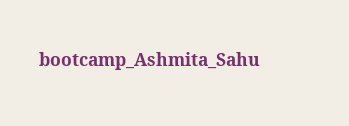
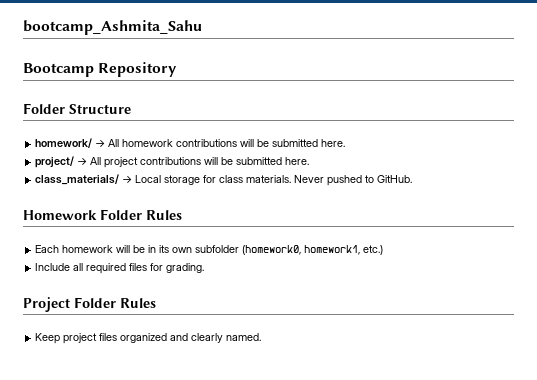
(260, 61) none -> [23,62,178,77] [23,103,131,114] [35,138,346,148] [35,156,310,168] [35,174,413,186] [23,209,182,220] [35,245,384,255] [35,263,205,274] [23,297,156,312] [35,333,262,344] // Bootcamp Repository // Folder Structure // homework/ → All homework contributions will be submitted here. // project/ → All project contributions will be submitted here. // class_materials/ → Local storage for class materials. Never pushed to GitHub. // Homework Folder Rules // Each homework will be in its own subfolder (homework0, homework1, etc.) // Include all required files for grading. // Project Folder Rules // Keep project files organized and clearly named.

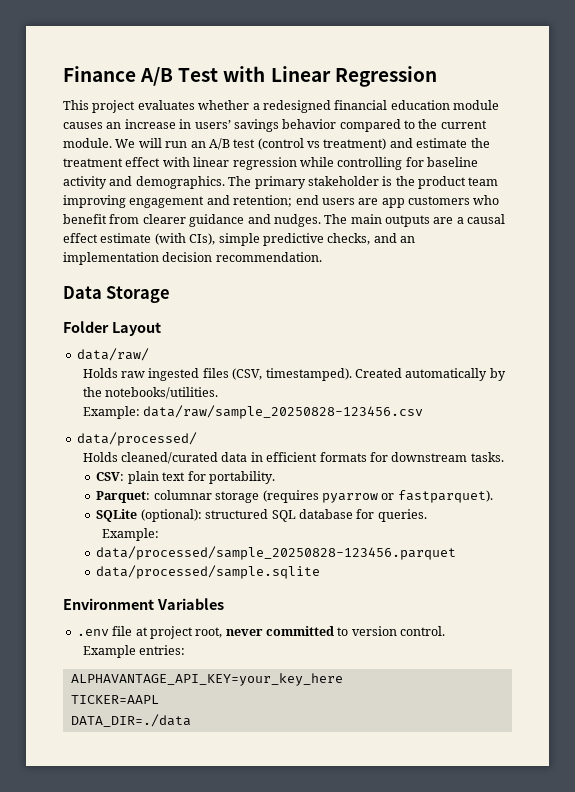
[23,20,202,35] [23,62,178,77] [23,103,131,114] [35,138,346,148] [35,156,310,168] [35,174,413,186] [23,209,182,220] [35,245,384,255] [35,263,205,274] [23,297,156,312] [35,333,262,344] bootcamp_Ashmita_Sahu // Bootcamp Repository // Folder Structure // homework/ → All homework contributions will be submitted here. // project/ → All project contributions will be submitted here. // class_materials/ → Local storage for class materials. Never pushed to GitHub. // Homework Folder Rules // Each homework will be in its own subfolder (homework0, homework1, etc.) // Include all required files for grading. // Project Folder Rules // Keep project files organized and clearly named. -> [63,66,437,87] [63,100,499,113] [63,119,487,132] [63,138,490,150] [63,157,478,170] [63,176,499,189] [63,195,500,208] [63,214,506,227] [63,233,415,246] [63,252,322,265] [63,286,171,303] [63,321,161,336] [76,348,149,361] [82,368,506,381] [82,387,219,399] [82,405,424,419] [76,432,197,446] [82,452,504,464] [96,471,275,484] [96,490,493,503] [96,509,427,522] [102,528,160,541] [96,546,457,560] [96,565,321,579] [63,598,224,610] [76,626,446,639] [82,645,186,658] [70,673,343,686] [70,695,159,704] [70,714,191,727] Finance A/B Test with Linear Regression // This project evaluates whether a redesigned financial education module causes an increase in users’ savings behavior compared to the current module. We will run an A/B test (control vs treatment) and estimate the treatment effect with linear regression while controlling for baseline activity and demographics. The primary stakeholder is the product team improving engagement and retention; end users are app customers who benefit from clearer guidance and nudges. The main outputs are a causal effect estimate (with CIs), simple predictive checks, and an implementation decision recommendation. // Data Storage // Folder Layout // data/raw/ // Holds raw ingested files (CSV, timestamped). Created automatically by the notebooks/utilities. // Example: data/raw/sample_20250828-123456.csv // data/processed/ // Holds cleaned/curated data in efficient formats for downstream tasks. // CSV: plain text for portability. // Parquet: columnar storage (requires pyarrow or fastparquet). // SQLite (optional): structured SQL database for queries. // Example: // data/processed/sample_20250828-123456.parquet // data/processed/sample.sqlite // Environment Variables // .env file at project root, never committed to version control. // Example entries: // ALPHAVANTAGE_API_KEY=your_key_here // TICKER=AAPL // DATA_DIR=./data

